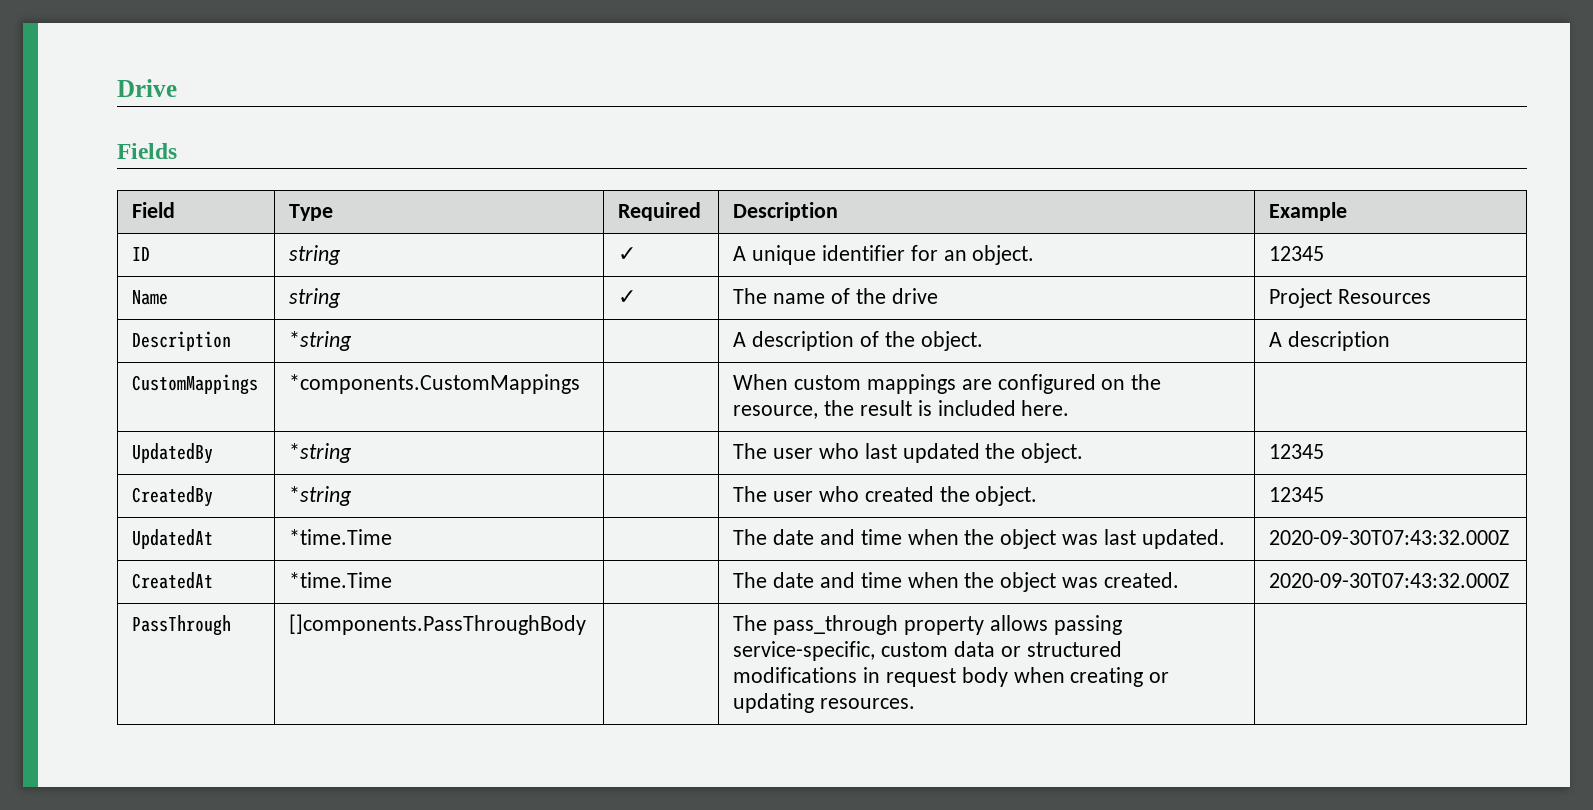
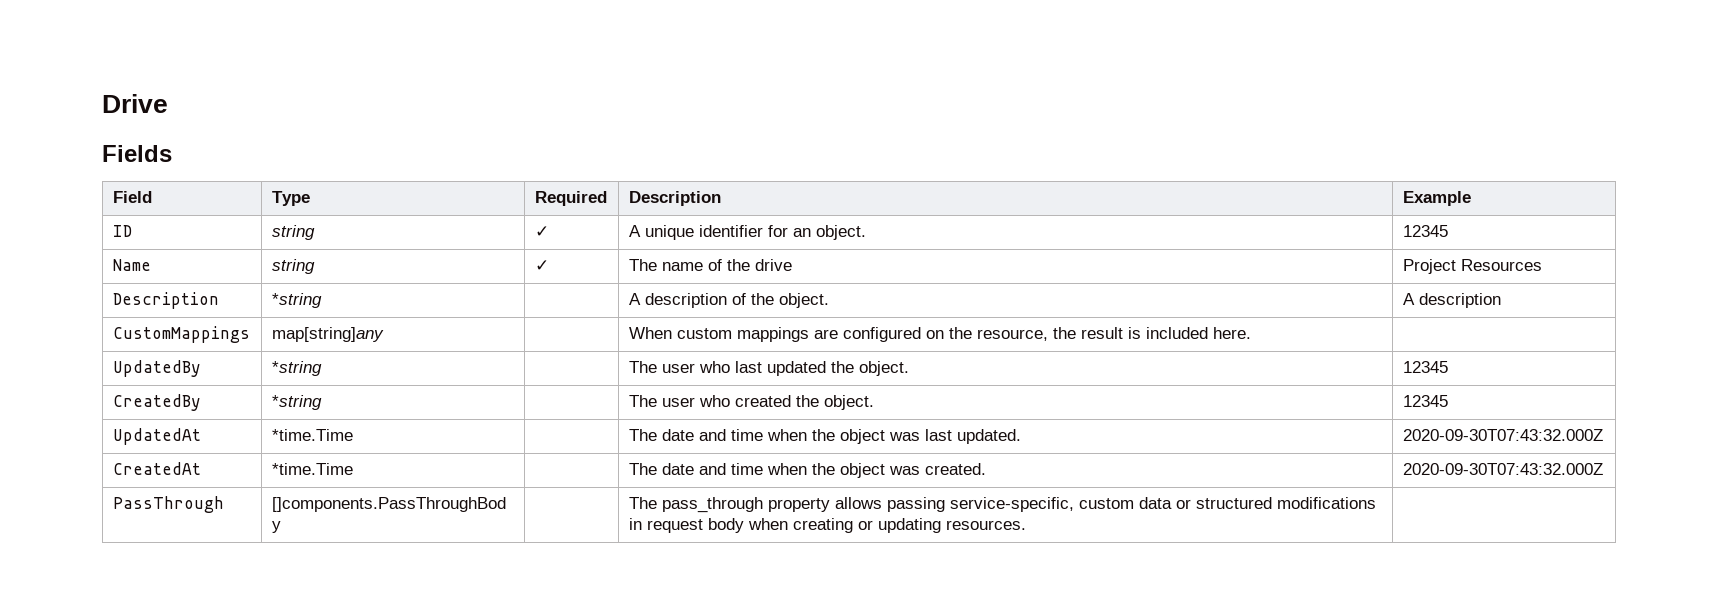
[289,374,581,394] *components.CustomMappings -> [271,327,384,342] map[string]any

